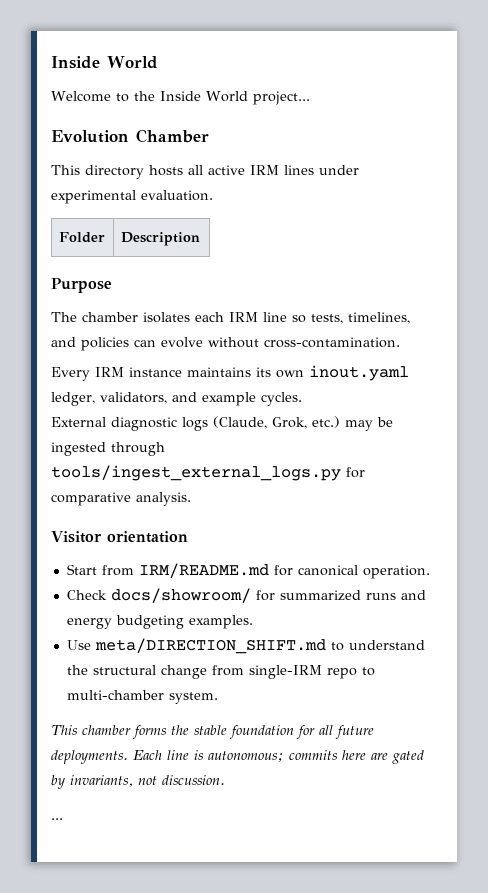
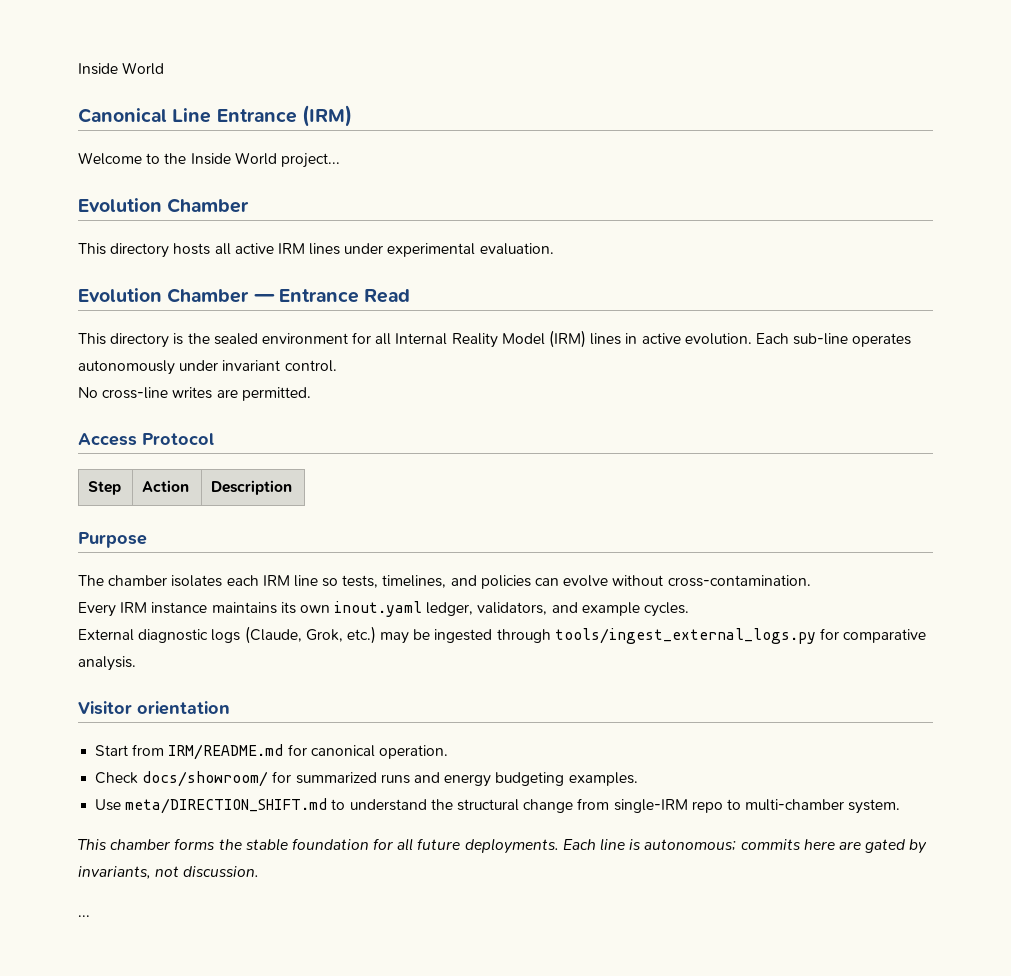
[51,56,158,69] Inside World -> [78,62,165,75] [78,105,352,127] Inside World // Canonical Line Entrance (IRM)
[58,232,105,243] // Folder -> [78,288,411,303] [78,330,912,348] [78,360,337,375] [78,387,311,401] [78,433,214,446] [88,481,122,495] [142,480,190,492] // Evolution Chamber — Entrance Read // This directory is the sealed environment for all Internal Reality Model (IRM) lines in active evolution. Each sub-line operates autonomously under invariant control. // No cross-line writes are permitted. // Access Protocol // Step | Action

